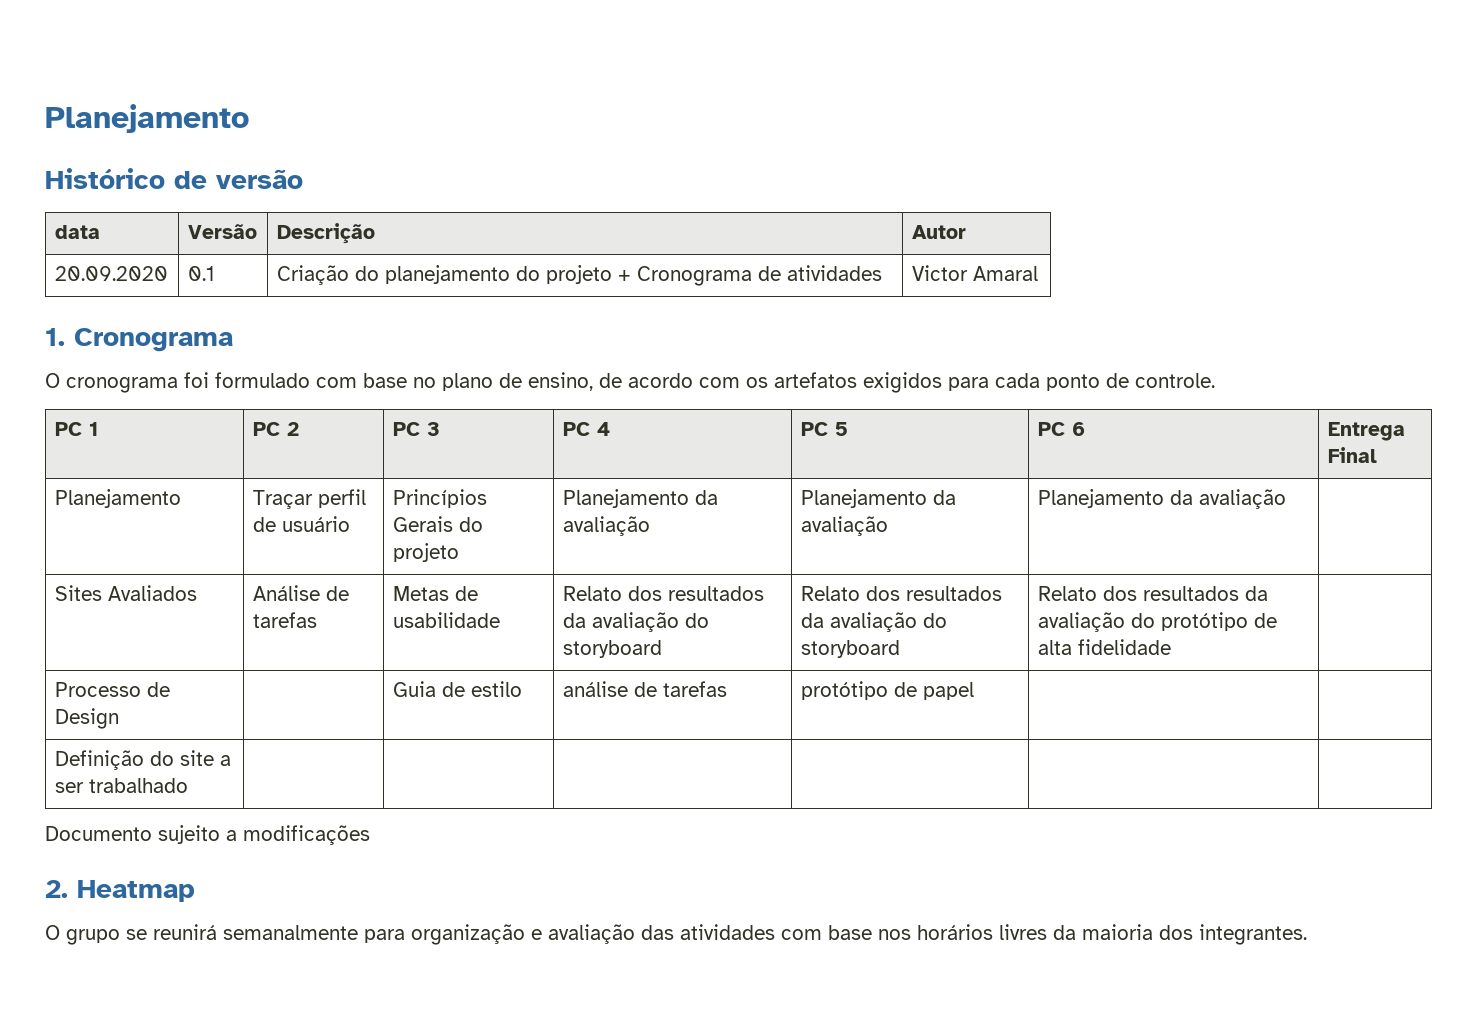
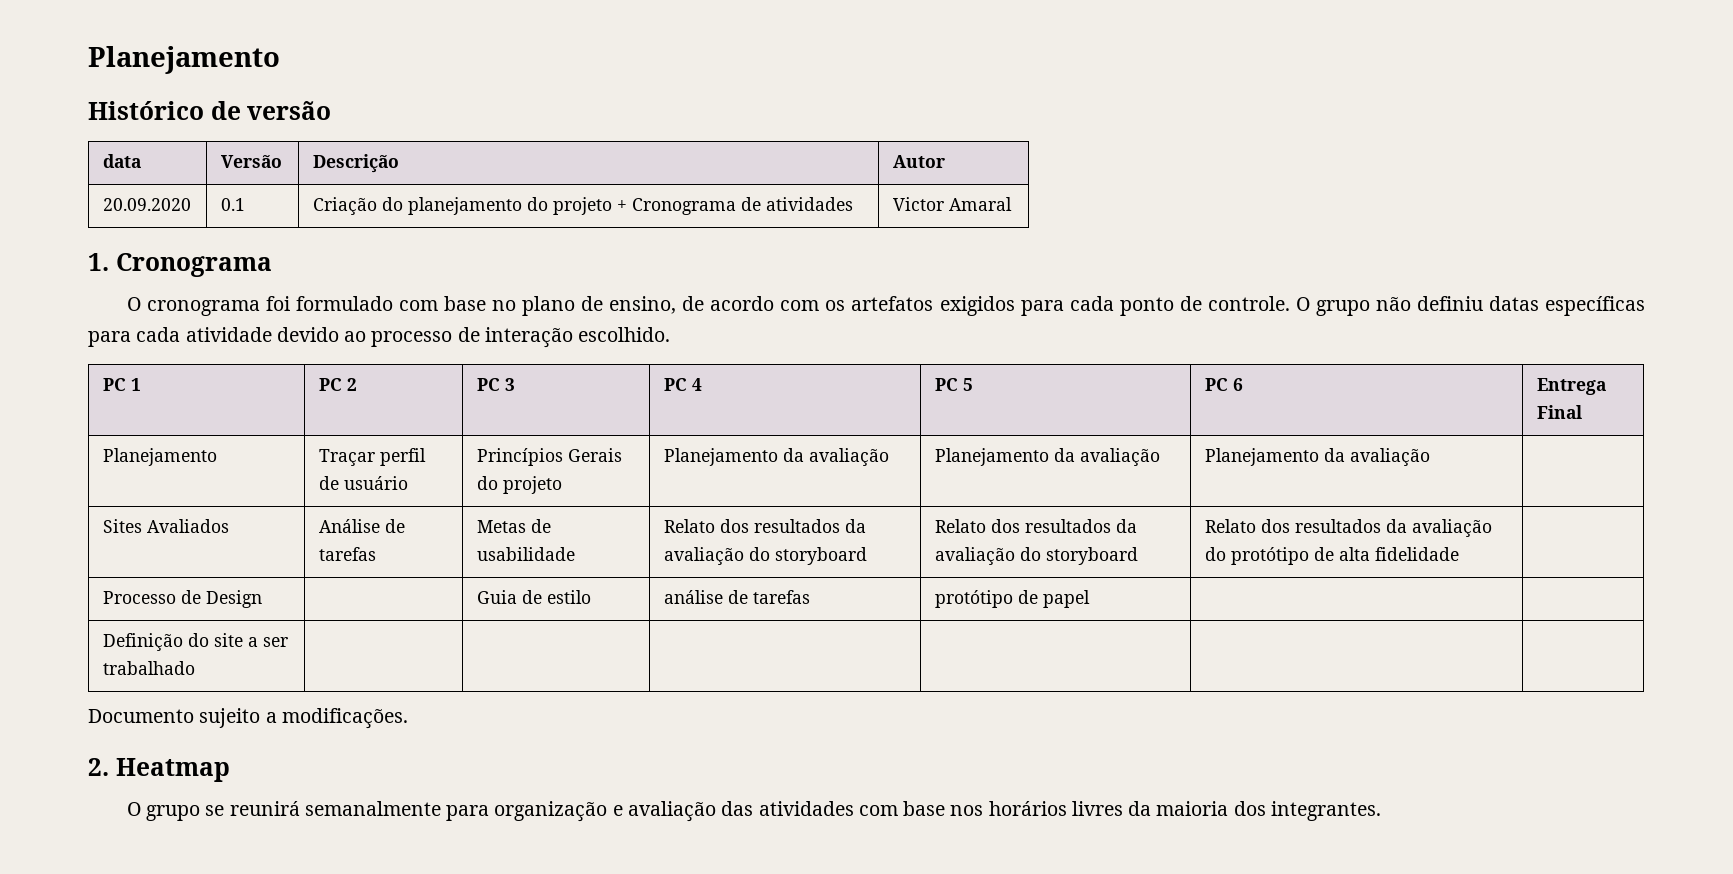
(1215, 380) none -> [1295,296,1645,316] [88,327,671,348] O grupo não definiu datas específicas para cada atividade devido ao processo de interação escolhido.
[243,825,370,845] modificações -> [281,708,408,729] modificações.

